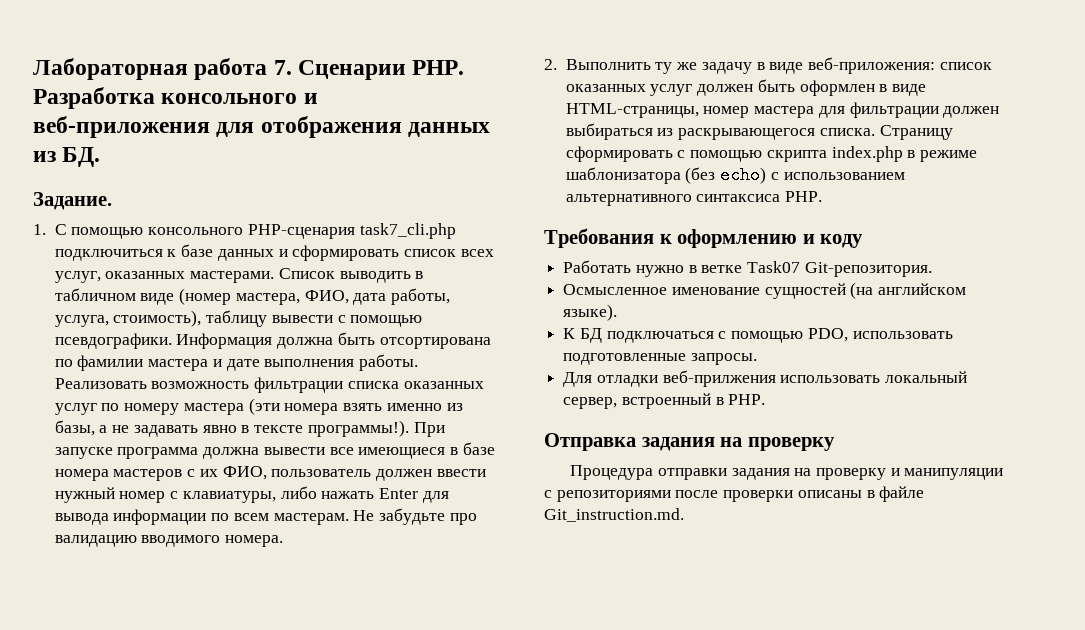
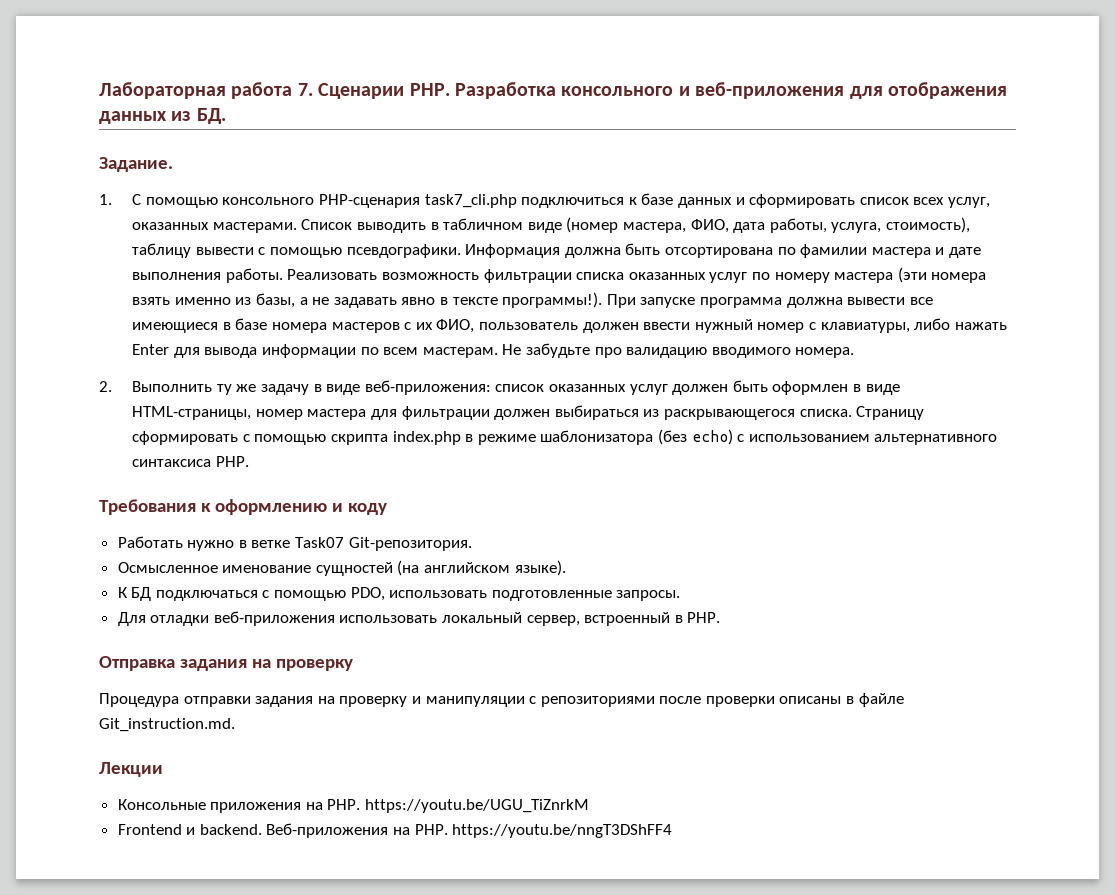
[662,370,776,387] веб-прилжения -> [213,611,335,626] веб-приложения
(684, 515) none -> [99,762,163,777] [117,799,590,813] [117,823,673,838] // Лекции // Консольные приложения на PHP. https://youtu.be/UGU_TiZnrkM // Frontend и backend. Веб-приложения на PHP. https://youtu.be/nngT3DShFF4

